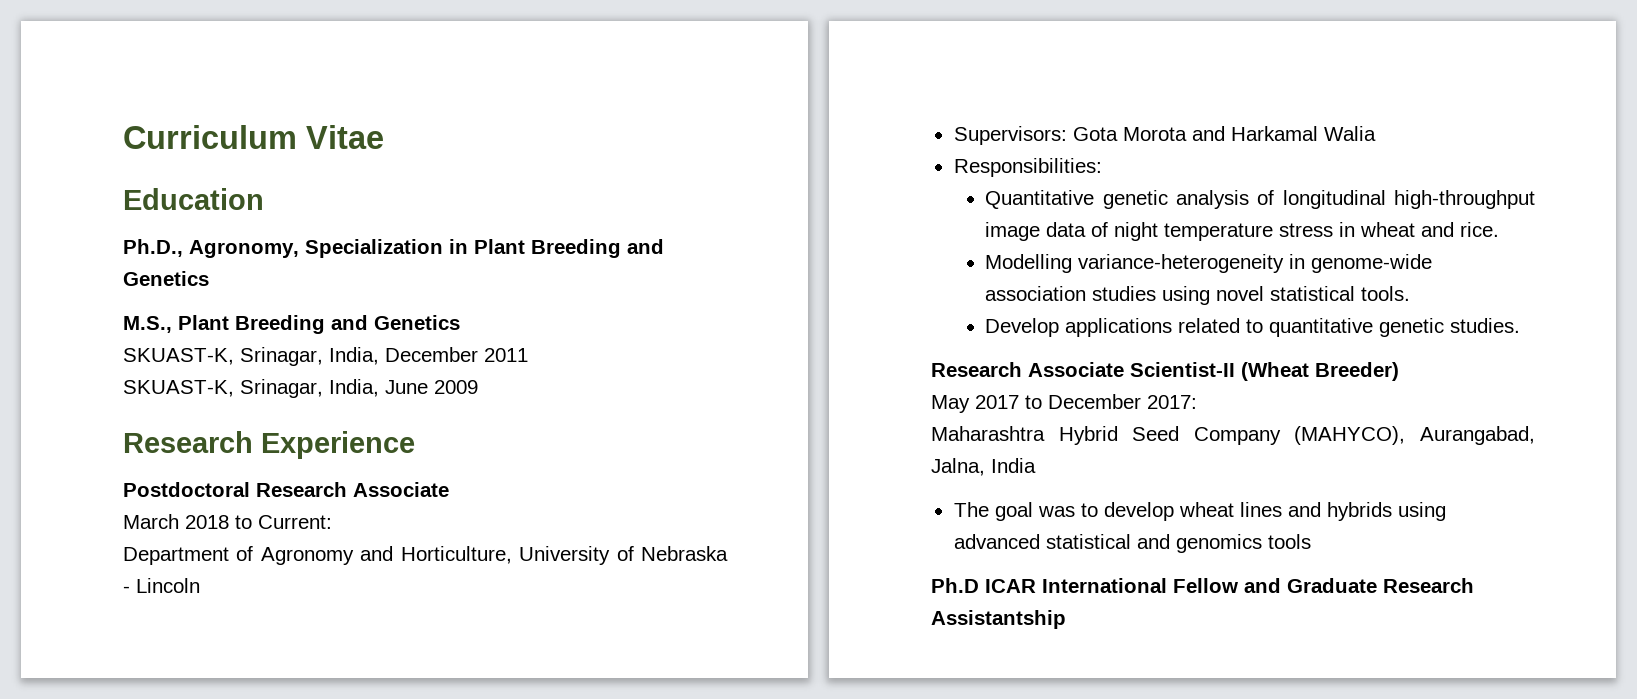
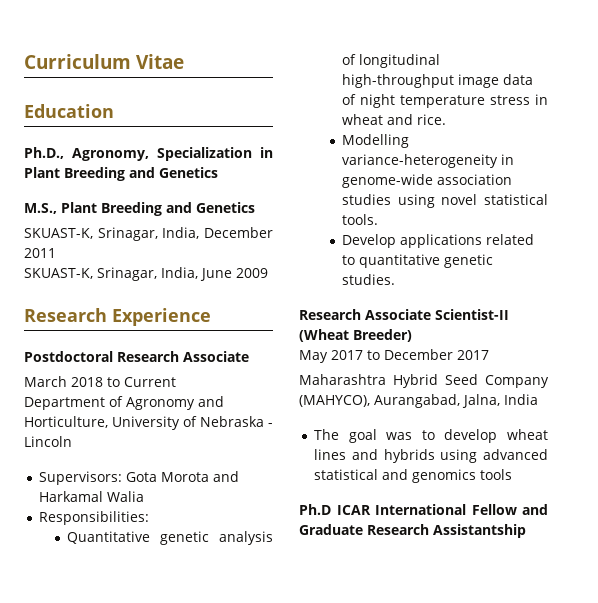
[258,515,332,529] Current: -> [124,377,176,387] Current
[1147,395,1197,409] 2017: -> [457,350,489,360] 2017

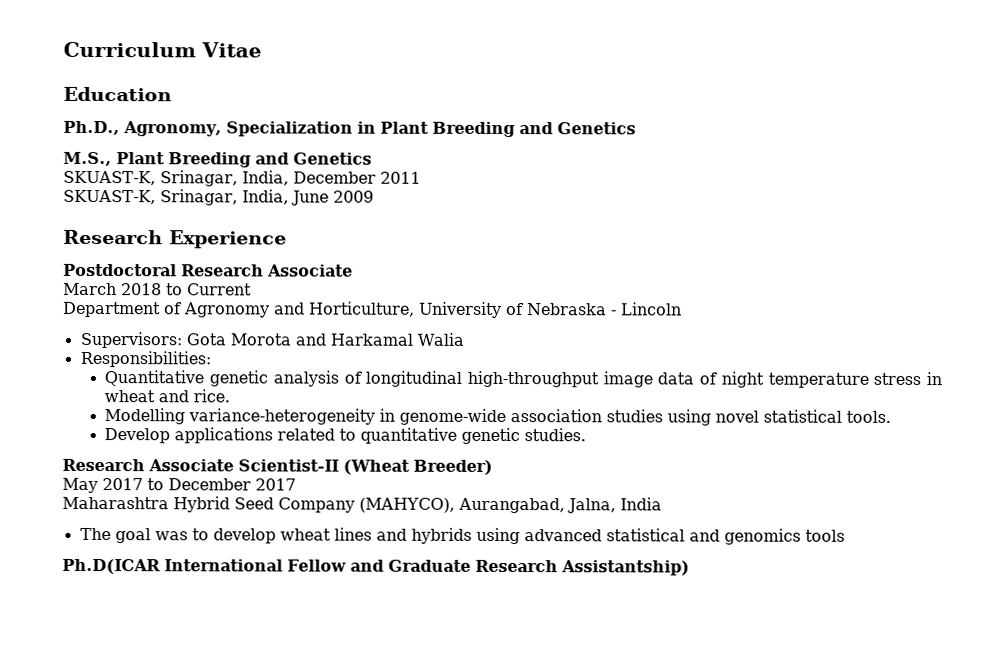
[299,504,371,515] Ph.D ICAR -> [62,558,161,575] Ph.D(ICAR
[433,524,526,538] Assistantship -> [560,560,690,576] Assistantship)

